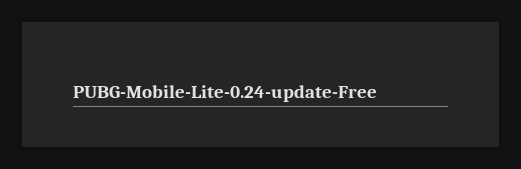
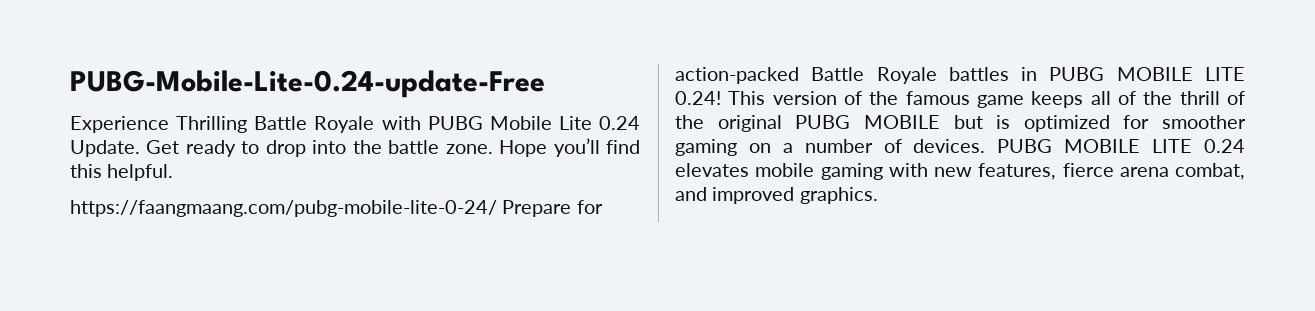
(377, 93) none -> [70,116,640,133] [70,138,640,157] [70,164,174,181] [70,200,603,217] [675,67,1245,84] [675,91,1245,108] [675,115,1246,132] [675,139,1245,156] [675,163,1245,180] [675,187,878,204] // Experience Thrilling Battle Royale with PUBG Mobile Lite 0.24 Update. Get ready to drop into the battle zone. Hope you’ll find this helpful. // https://faangmaang.com/pubg-mobile-lite-0-24/ Prepare for action-packed Battle Royale battles in PUBG MOBILE LITE 0.24! This version of the famous game keeps all of the thrill of the original PUBG MOBILE but is optimized for smoother gaming on a number of devices. PUBG MOBILE LITE 0.24 elevates mobile gaming with new features, fierce arena combat, and improved graphics.

